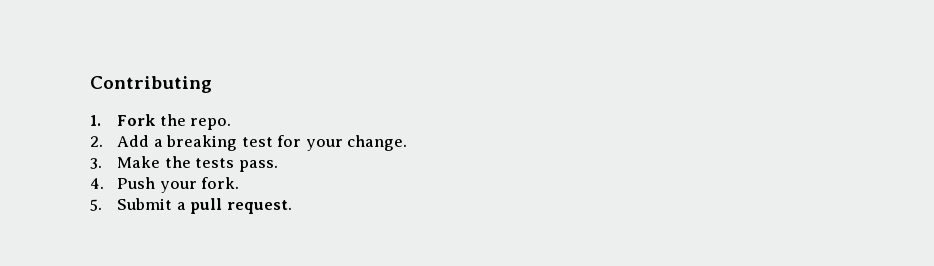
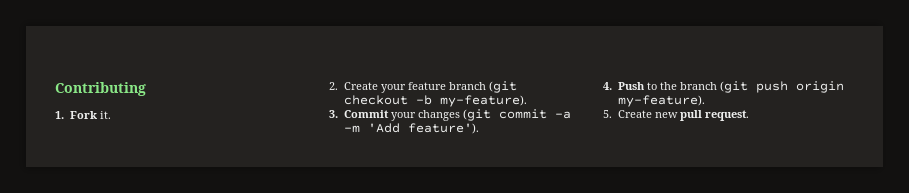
[159,114,232,130] the repo. -> [99,111,111,119] it.
[117,135,408,151] [90,156,278,172] [90,177,240,193] Add a breaking test for your change. // 3. Make the tests pass. // 4. Push your fork. -> [343,81,517,93] [343,95,527,107] [329,109,571,121] [343,123,479,134] [603,81,844,93] [617,95,705,107] Create your feature branch (git checkout -b my-feature). // 3. Commit your changes (git commit -a -m 'Add feature'). // 4. Push to the branch (git push origin my-feature).
[117,198,186,210] Submit a -> [617,110,678,118] Create new

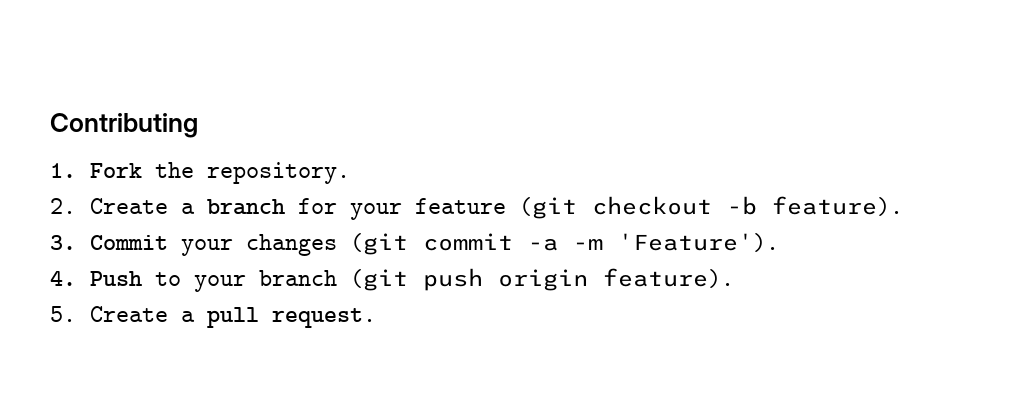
[99,111,111,119] it. -> [154,162,350,184] the repository.
(378, 86) none -> [180,198,337,215] a branch for
[448,82,486,90] branch -> (506, 206) none
[439,95,527,107] my-feature). -> [771,196,903,216] feature).
[367,123,479,134] 'Add feature'). -> [617,233,779,252] 'Feature').
[659,82,677,90] the -> [193,275,246,292] your
[617,95,705,107] my-feature). -> [602,268,734,288] feature).
[654,112,678,118] new -> [180,311,195,322] a

